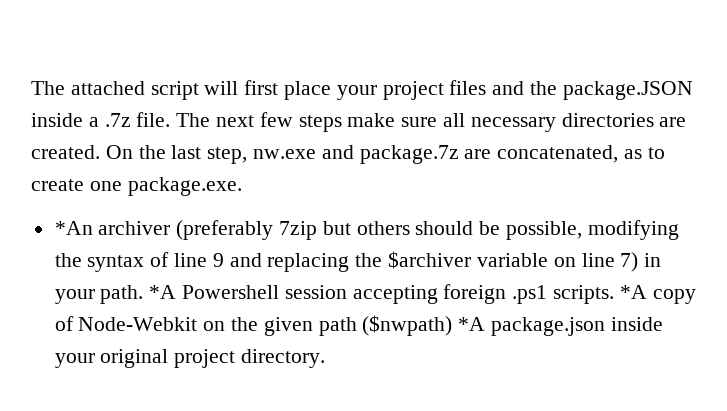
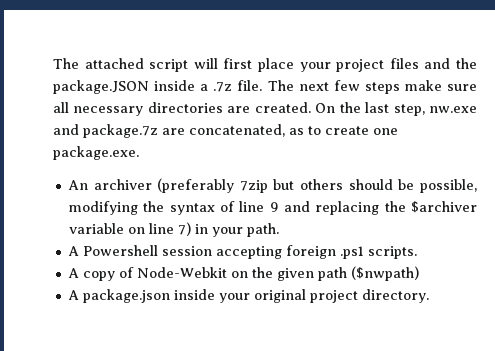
[54,221,93,235] *An -> [67,180,88,190] An
[149,285,177,299] *A -> [67,246,79,256] // A
[619,285,647,299] *A -> [67,268,79,278] // A
[458,317,486,331] *A -> [67,290,79,300] // A

